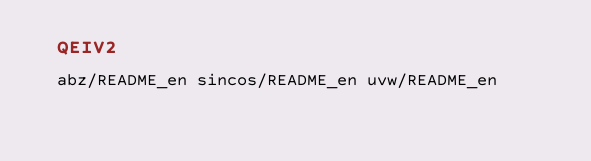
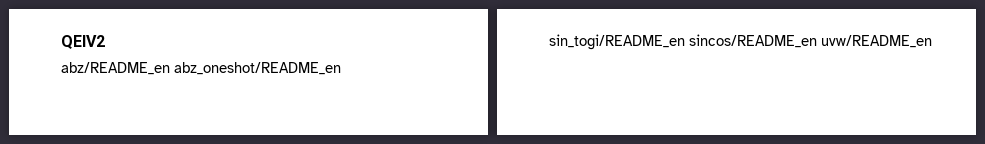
(187, 81) none -> [174,62,341,75] [549,34,685,50] abz_oneshot/README_en sin_togi/README_en

